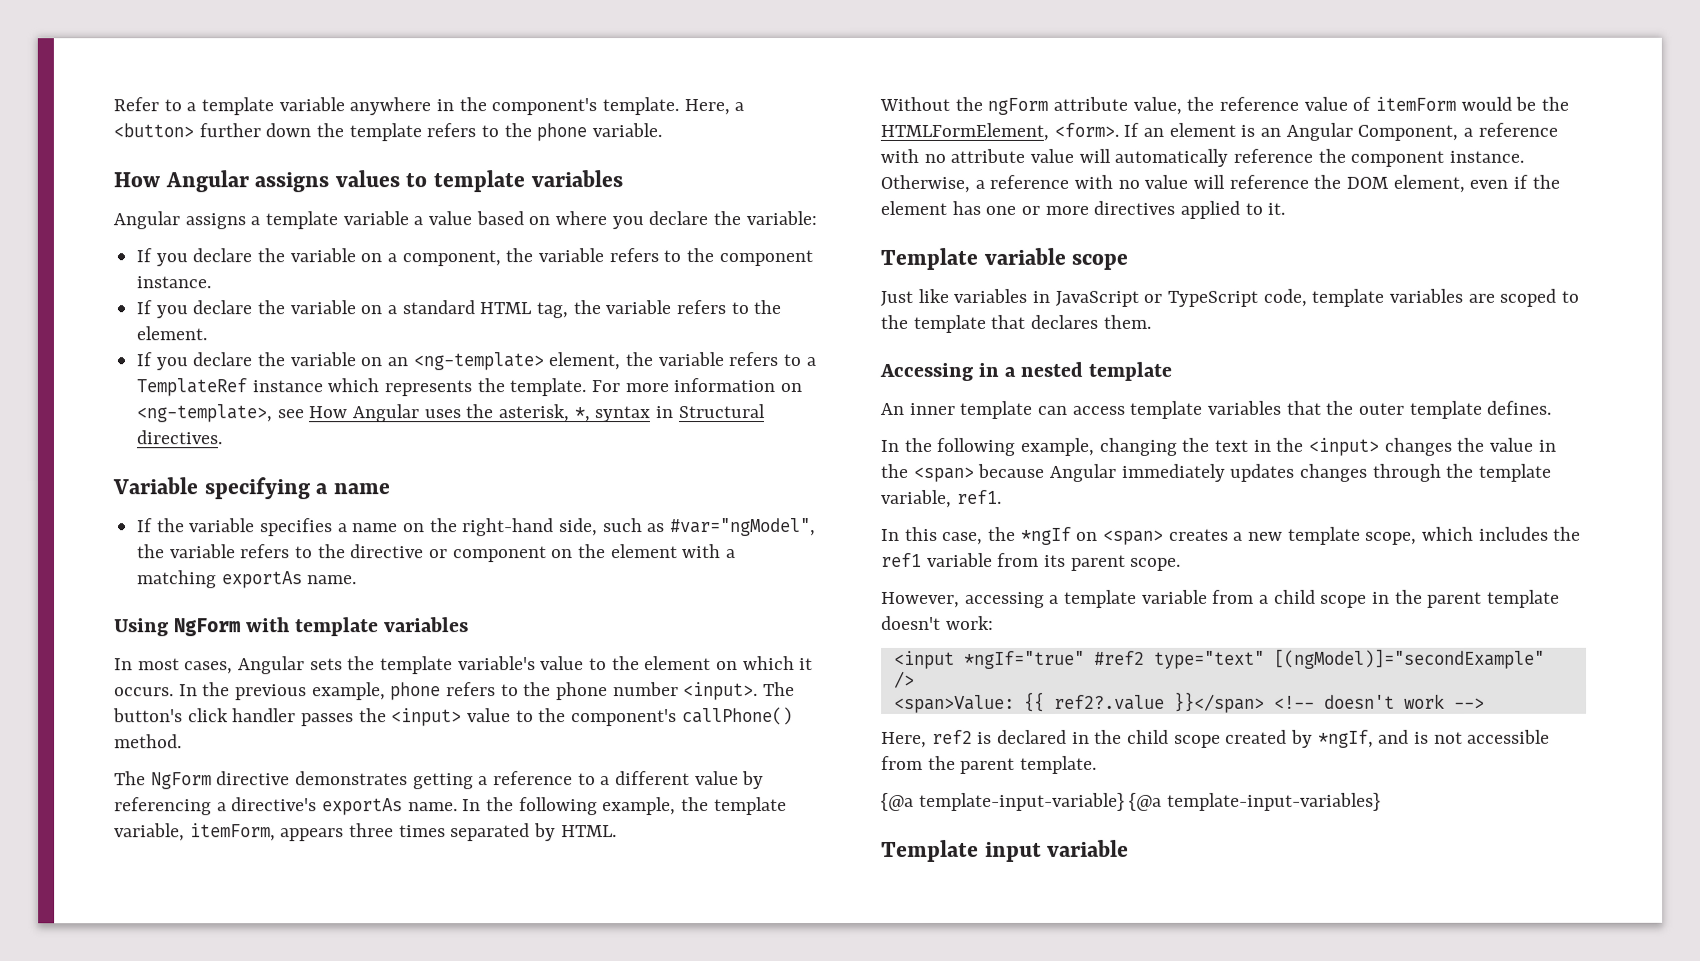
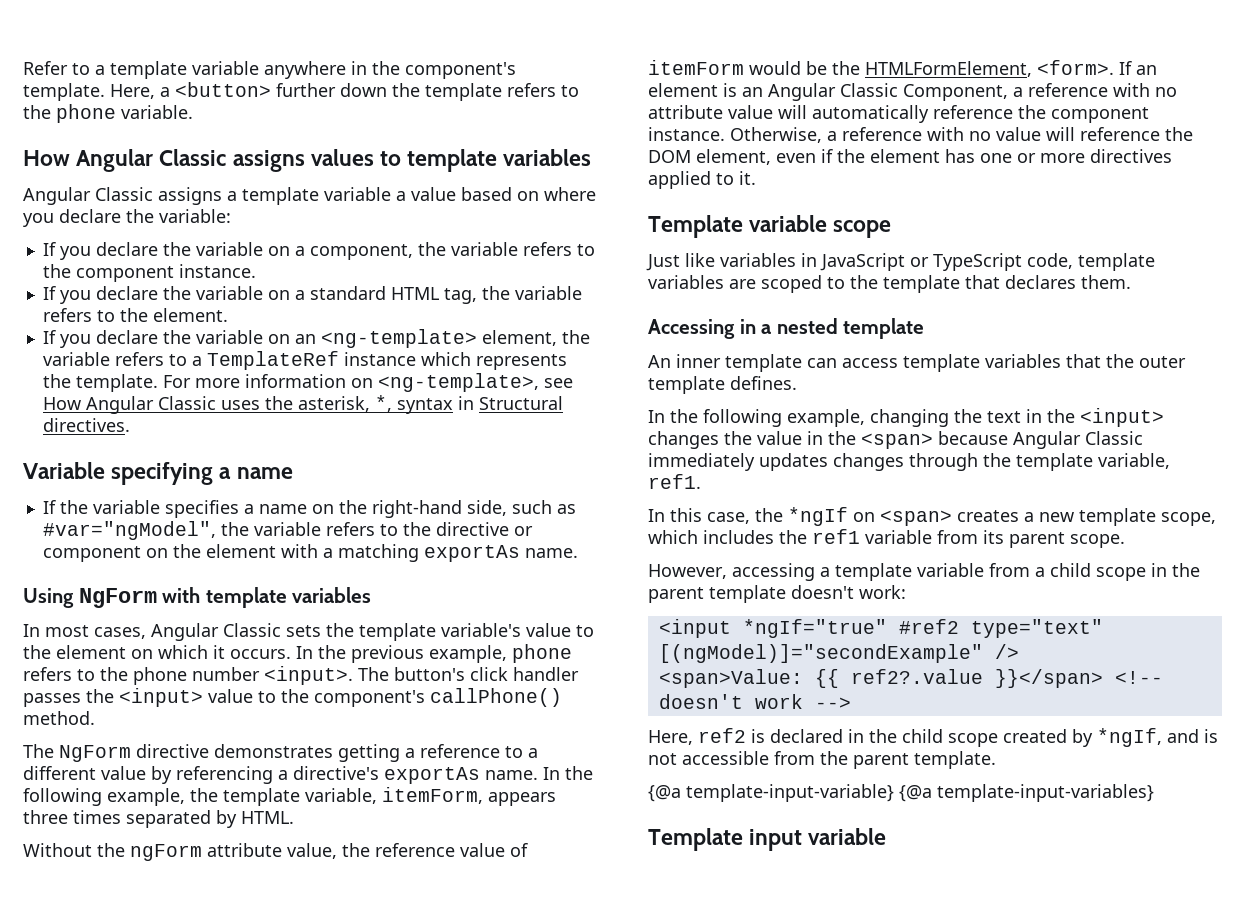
(249, 181) none -> [159,149,227,166] Classic
(180, 220) none -> [95,187,153,201] Classic
(420, 413) none -> [157,396,216,410] Classic
(306, 665) none -> [223,623,281,637] Classic
(1353, 131) none -> [840,83,898,97] Classic
(1118, 472) none -> [1085,431,1143,445] Classic

